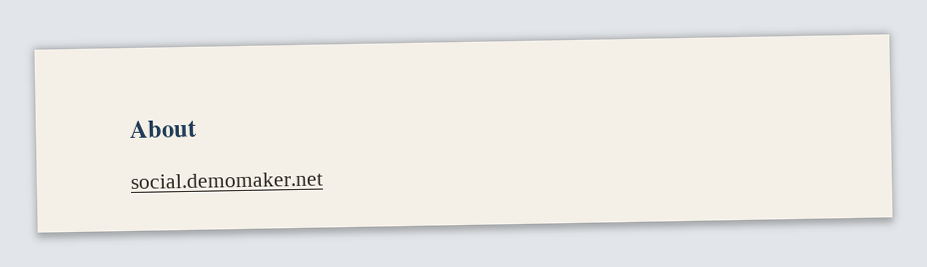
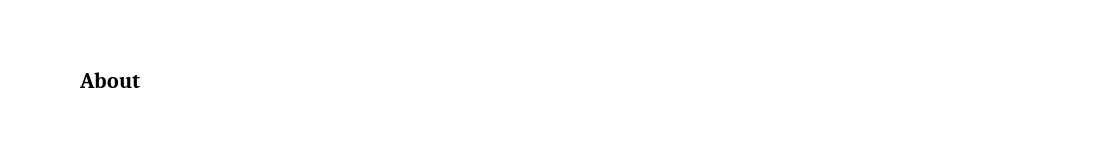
[130,171,323,189] // social.demomaker.net -> (140, 80) none

